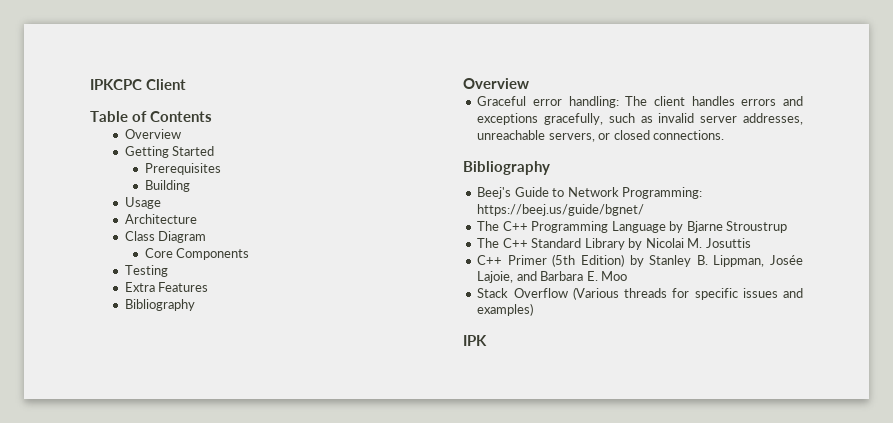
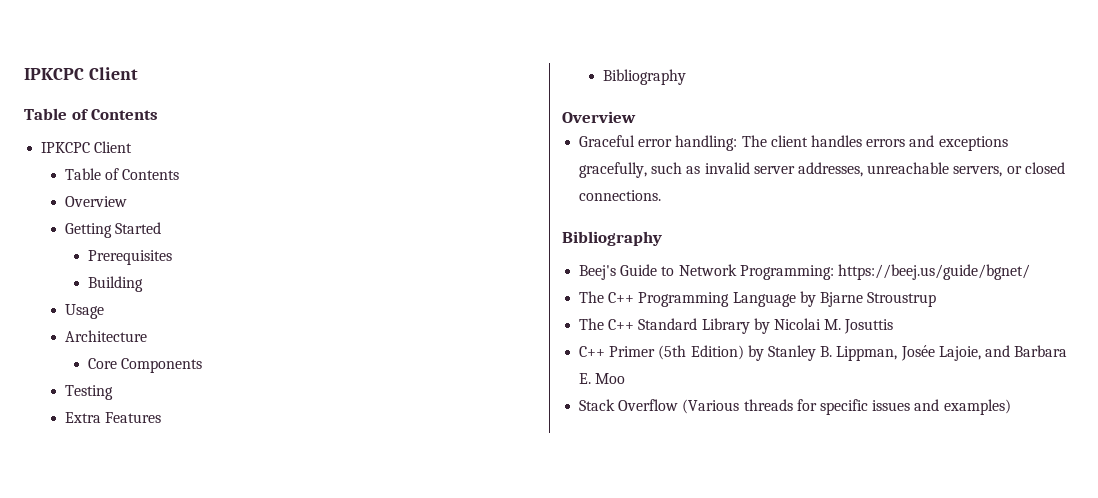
[90,79,187,90] [90,111,212,122] IPKCPC Client // Table of Contents -> [24,67,138,80] [24,108,159,120] [41,141,133,153] [64,168,179,180] IPKCPC Client // Table of Contents // IPKCPC Client // Table of Contents
[124,231,207,243] // Class Diagram -> (147, 336) none
[463,335,487,346] // IPK -> (1011, 407) none

